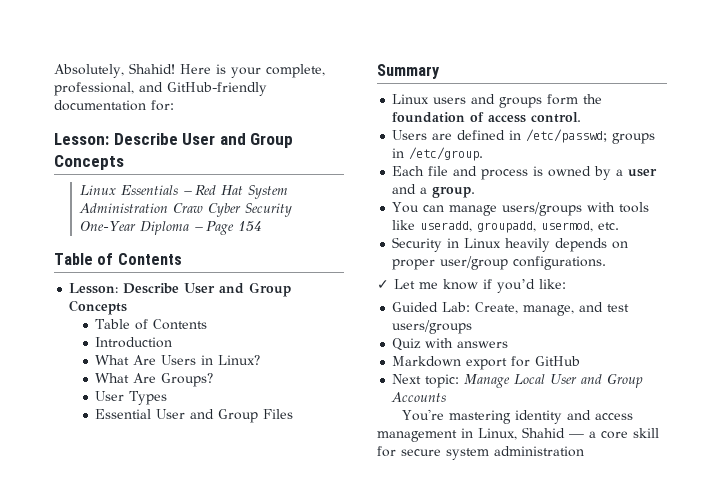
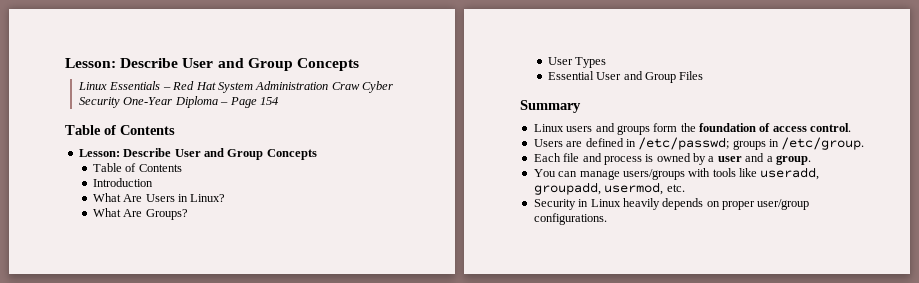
[54,63,325,78] [54,82,267,96] [54,100,174,111] Absolutely, Shahid! Here is your complete, professional, and GitHub-friendly documentation for: // -> (65, 63) none
[377,279,566,293] [392,302,630,316] [392,320,473,334] [392,338,509,351] [392,356,581,370] [392,374,644,388] [391,392,447,402] [401,409,633,424] [377,427,659,442] [377,446,584,460] // ✓ Let me know if you’d like: // Guided Lab: Create, manage, and test users/groups // Quiz with answers // Markdown export for GitHub // Next topic: Manage Local User and Group Accounts // You're mastering identity and access management in Linux, Shahid — a core skill for secure system administration -> (607, 219) none

